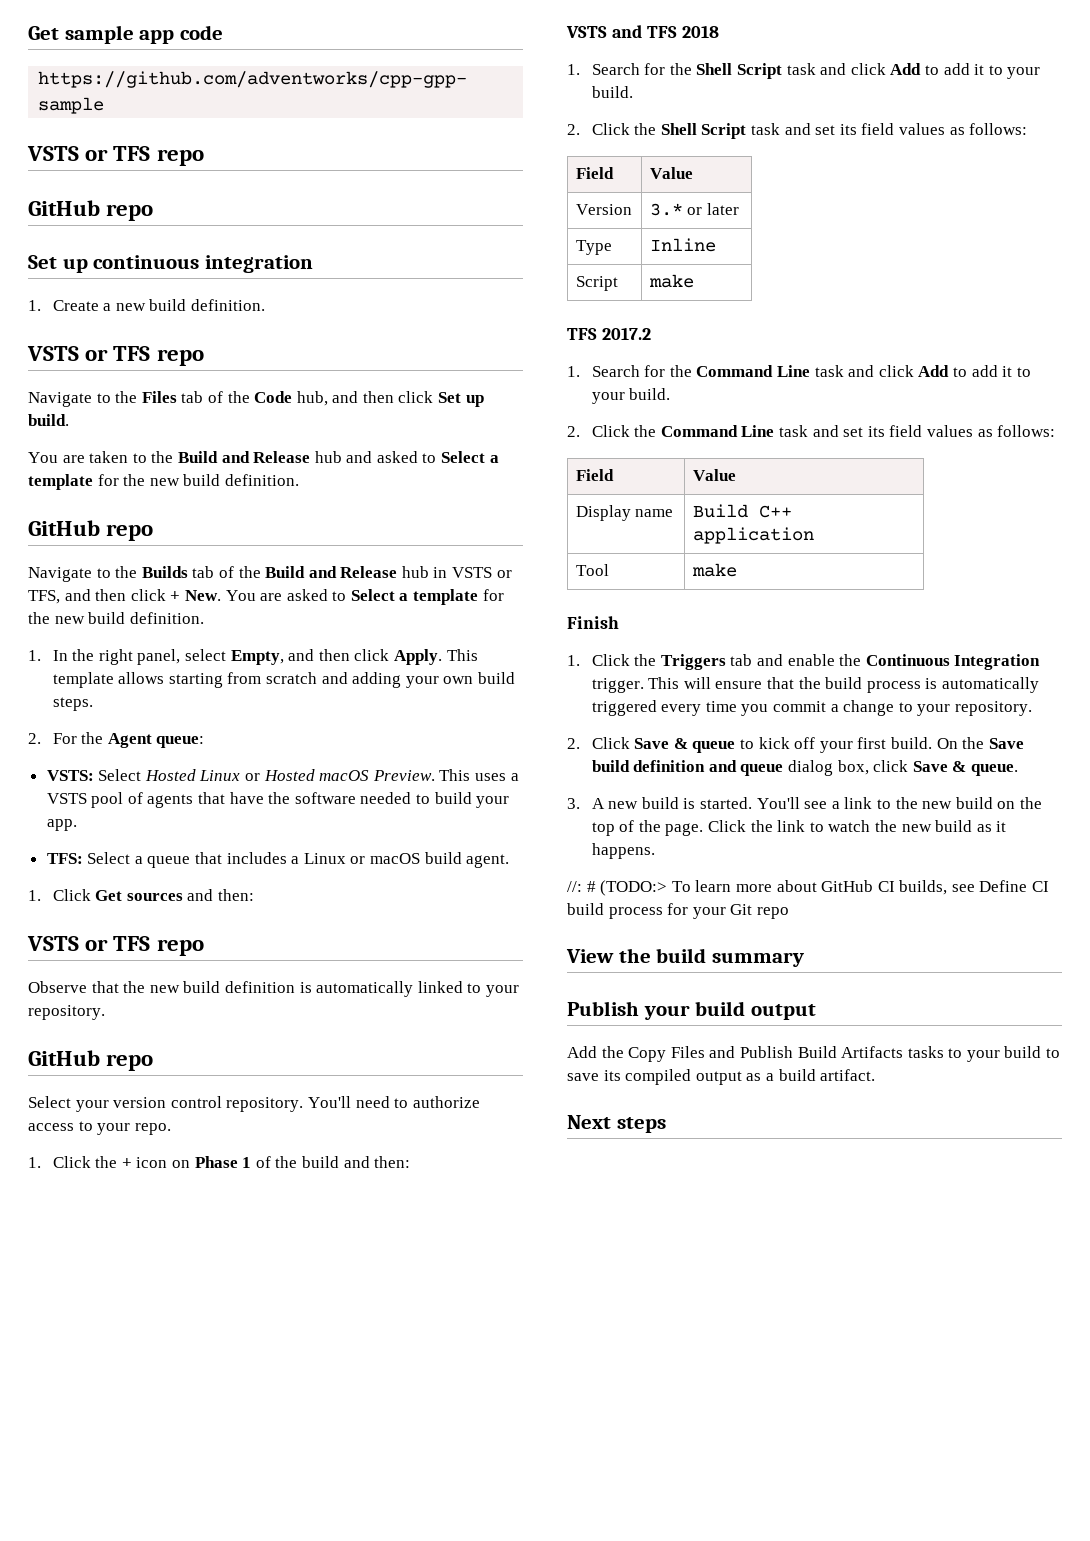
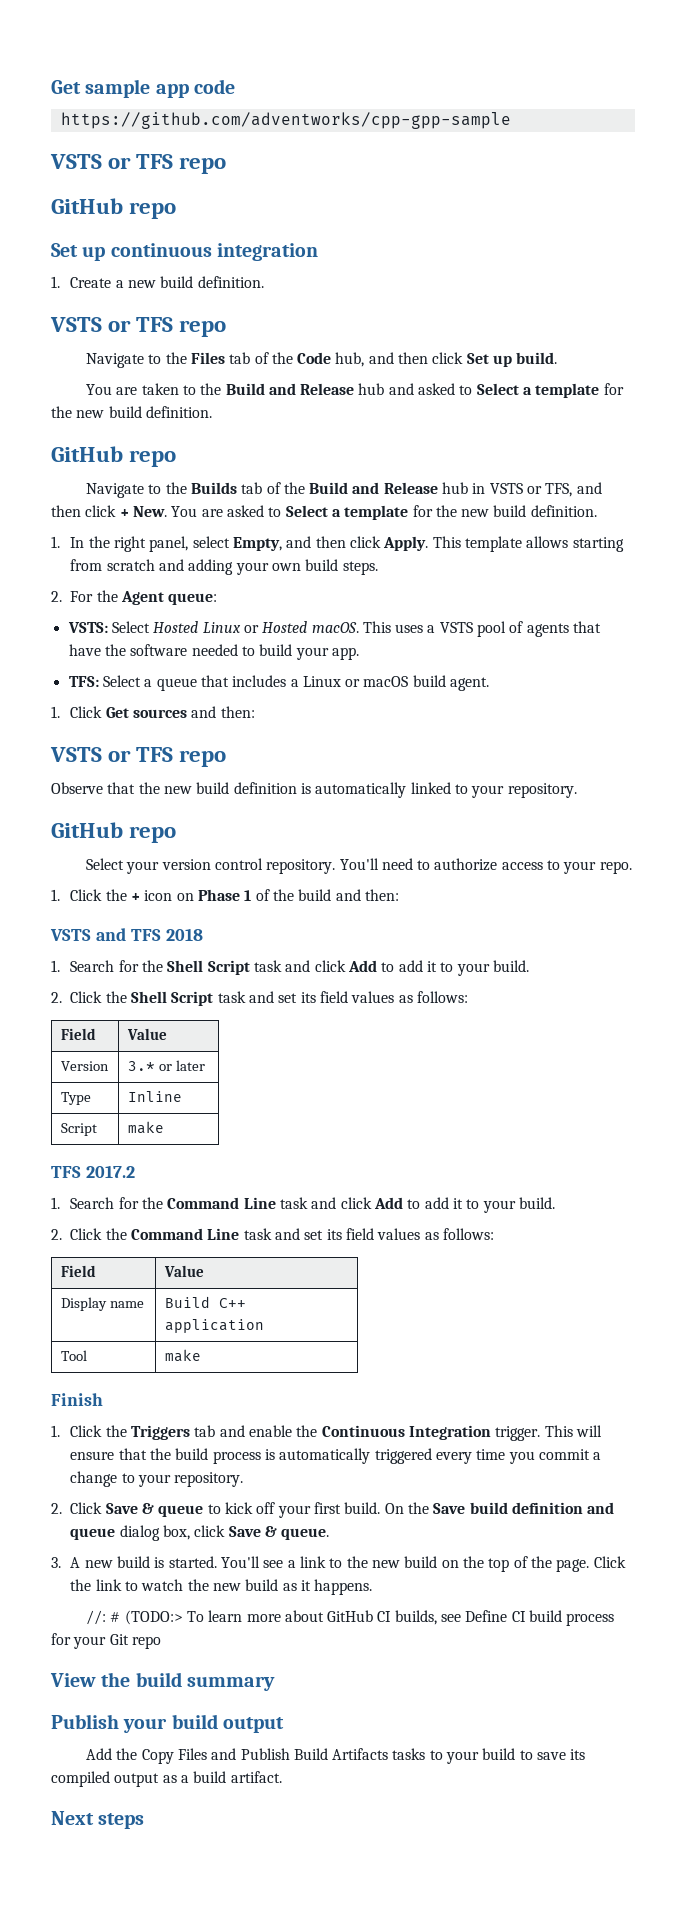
[319,770,435,781] macOS Preview. -> [311,622,359,633] macOS.

